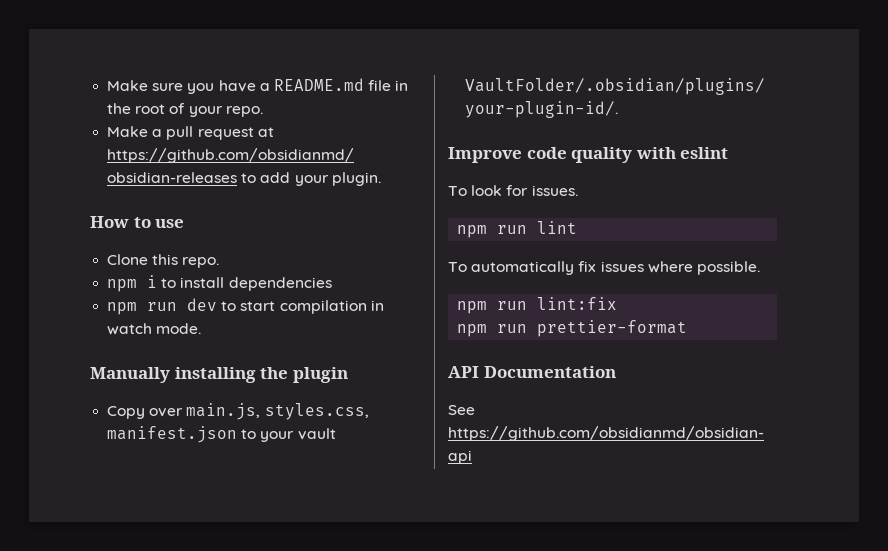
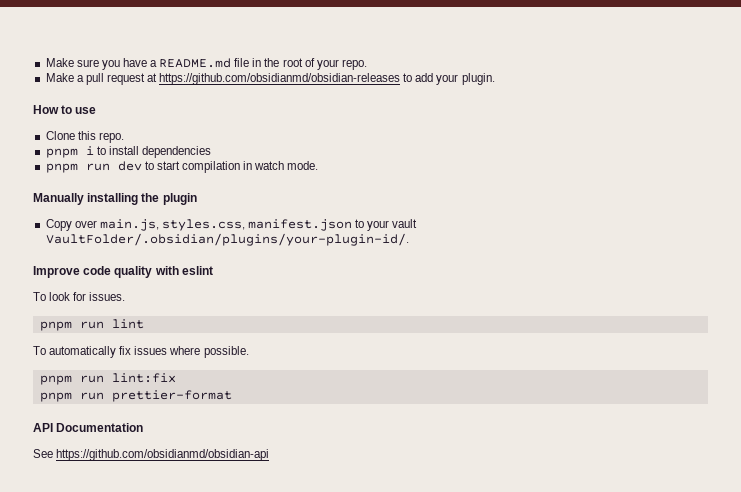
[107,279,138,292] npm -> [45,148,78,158] pnpm
[107,302,138,315] npm -> [45,163,78,173] pnpm
[457,225,488,238] npm -> [39,321,72,331] pnpm
[457,301,488,314] npm -> [39,375,72,385] pnpm
[457,324,488,337] npm -> [39,392,72,402] pnpm

